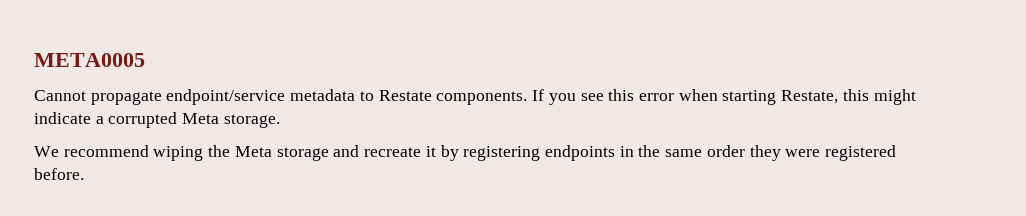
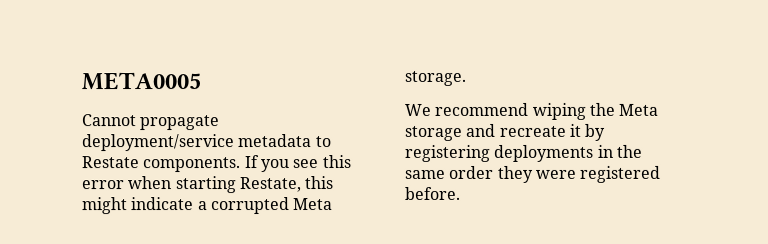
[166,89,286,105] endpoint/service -> [82,134,235,152] deployment/service
[544,145,615,161] endpoints -> [494,144,595,162] deployments

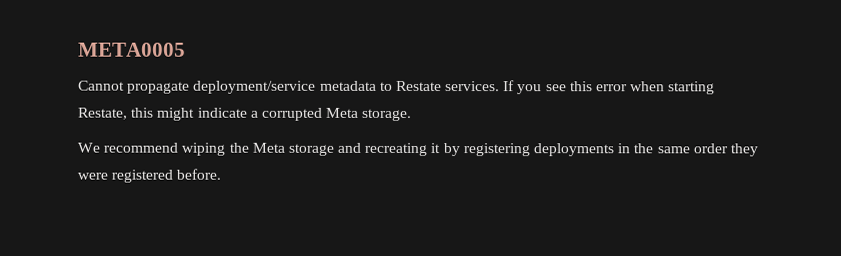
[143,157,242,173] components. -> [445,81,501,92] services.
[499,125,567,137] recreate -> [364,142,428,157] recreating

